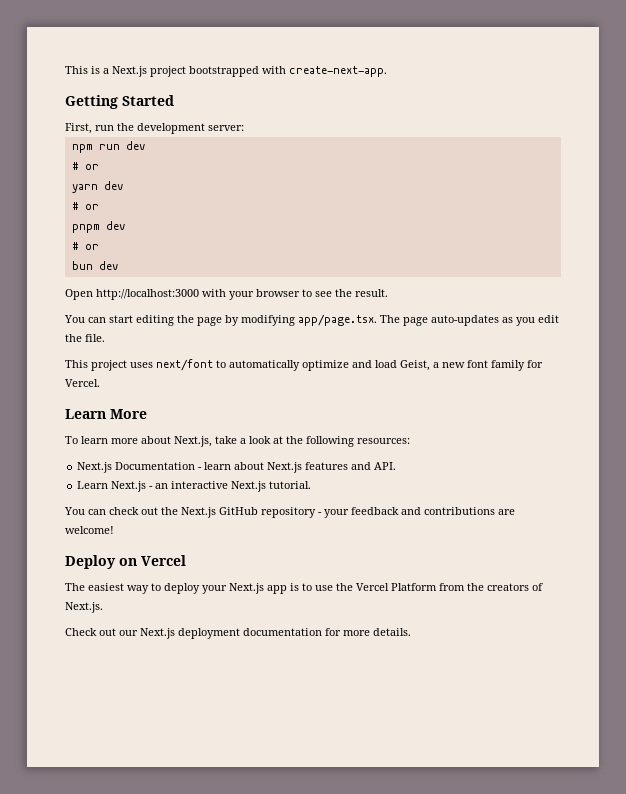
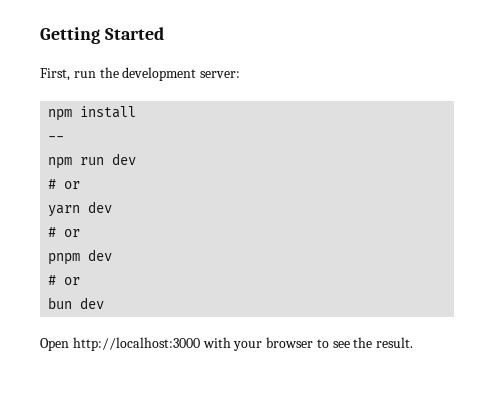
[65,66,387,77] This is a Next.js project bootstrapped with create-next-app. // -> (40, 35) none
(244, 128) none -> [48,106,137,121] [48,136,65,141] // npm install // --
[64,314,559,326] [65,334,105,342] [65,359,543,371] [65,379,100,387] [65,409,147,419] [65,436,410,447] [77,462,397,473] [77,481,312,492] [64,507,515,518] [65,526,114,534] [65,555,186,569] [65,583,543,594] [65,602,103,613] [65,628,411,639] // You can start editing the page by modifying app/page.tsx. The page auto-updates as you edit the file. // This project uses next/font to automatically optimize and load Geist, a new font family for Vercel. // Learn More // To learn more about Next.js, take a look at the following resources: // Next.js Documentation - learn about Next.js features and API. // Learn Next.js - an interactive Next.js tutorial. // You can check out the Next.js GitHub repository - your feedback and contributions are welcome! // Deploy on Vercel // The easiest way to deploy your Next.js app is to use the Vercel Platform from the creators of Next.js. // Check out our Next.js deployment documentation for more details. -> (414, 342) none

